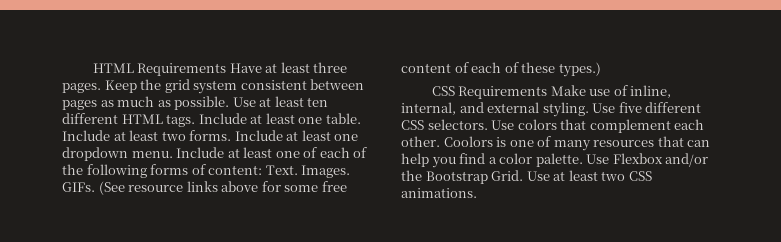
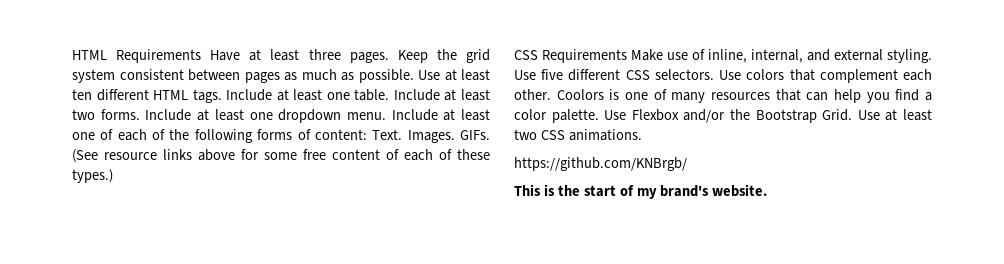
(477, 193) none -> [514,157,687,171] [514,184,768,199] // https://github.com/KNBrgb/ // This is the start of my brand's website.

